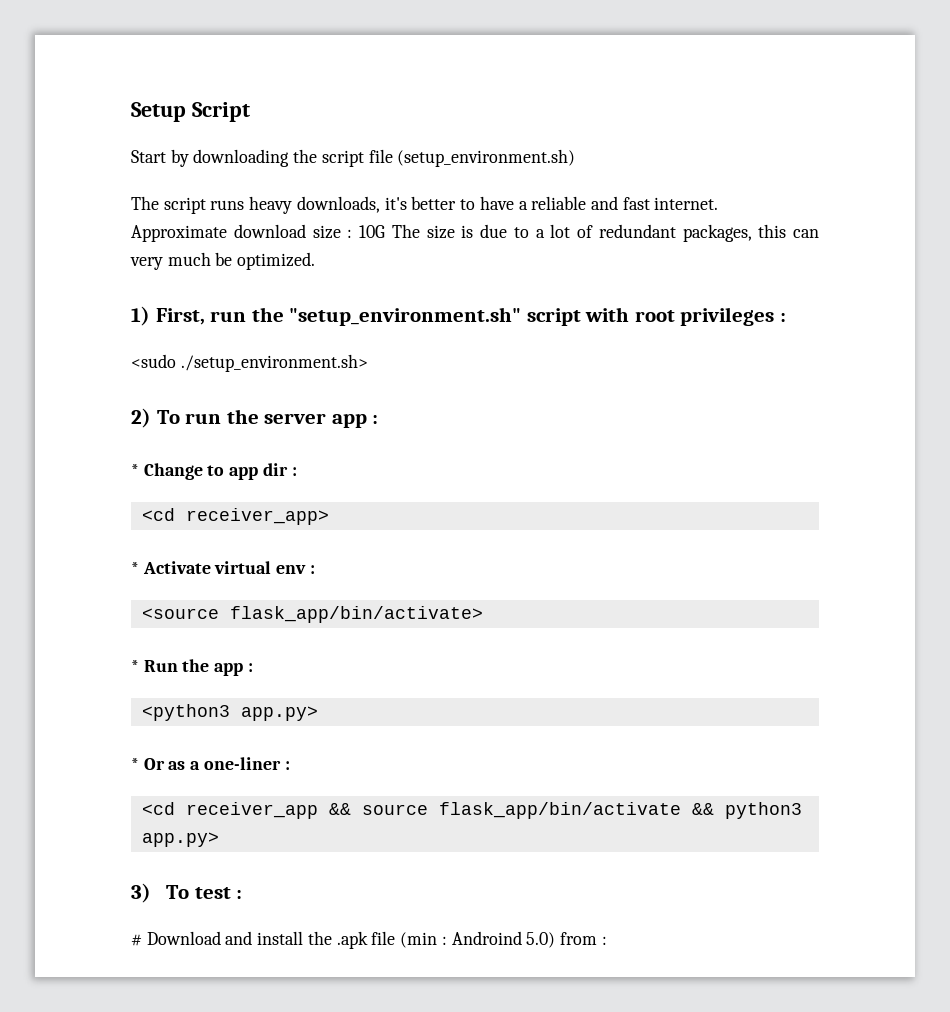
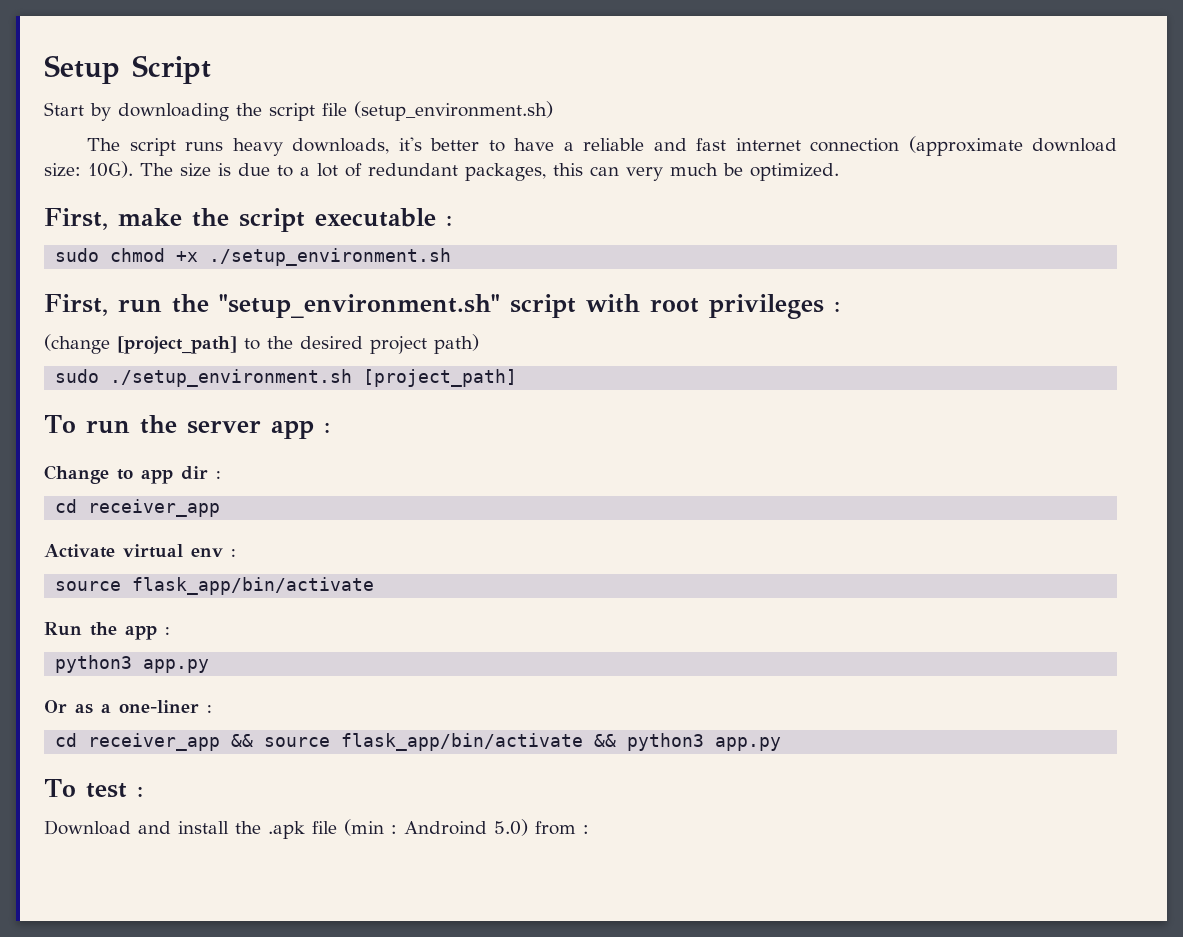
[654,197,719,210] [131,224,385,242] internet. Approximate download size : 10G -> [735,136,1117,156] [44,161,133,178] internet connection (approximate download size: 10G).
[131,306,150,326] 1) -> [44,208,452,232] [55,248,452,266] First, make the script executable : // sudo chmod +x ./setup_environment.sh //
[131,354,368,372] [131,408,151,428] <sudo ./setup_environment.sh> // 2) -> [44,334,479,354] [55,369,518,387] (change [project_path] to the desired project path) // sudo ./setup_environment.sh [project_path] //
[131,464,139,476] * -> (330, 427) none
[141,508,329,525] [131,562,139,574] <cd receiver_app> // * -> [55,499,221,517] cd receiver_app //
[141,606,483,623] [131,660,139,672] <source flask_app/bin/activate> // * -> [55,577,375,595] source flask_app/bin/activate //
[141,704,318,721] [131,758,139,770] <python3 app.py> // * -> [55,655,210,673] python3 app.py //
[141,802,175,815] <cd -> [55,733,78,747] cd
[141,832,219,847] [131,883,151,903] app.py> // 3) -> [715,737,782,751] app.py //
[131,934,142,946] # -> (143, 791) none

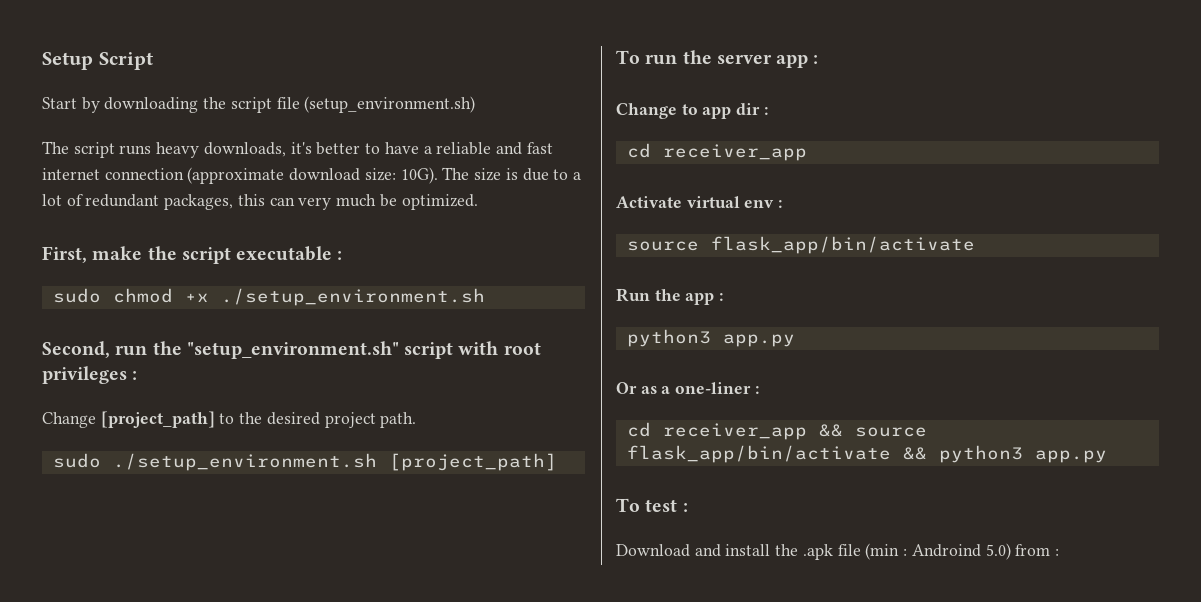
[44,294,108,316] First, -> [42,341,110,358] Second,
[44,334,110,354] (change -> [42,412,96,428] Change
[434,334,479,354] path) -> [380,412,417,428] path.

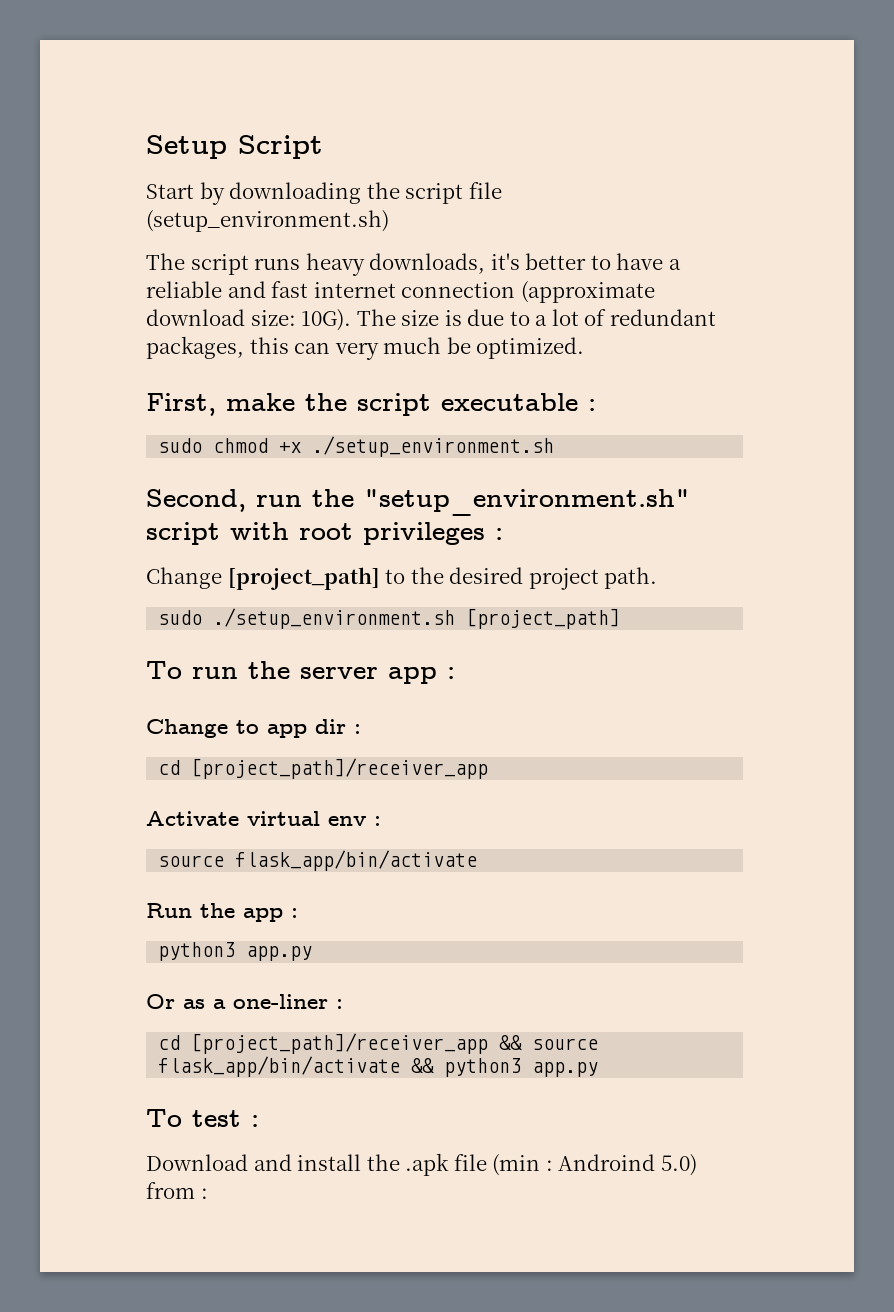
[662,144,807,161] receiver_app -> [191,758,489,779] [project_path]/receiver_app
[662,423,807,440] receiver_app -> [191,1033,489,1054] [project_path]/receiver_app

